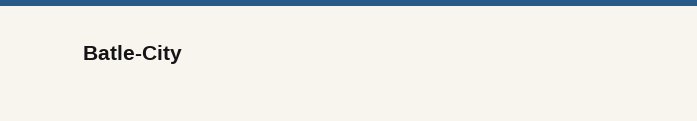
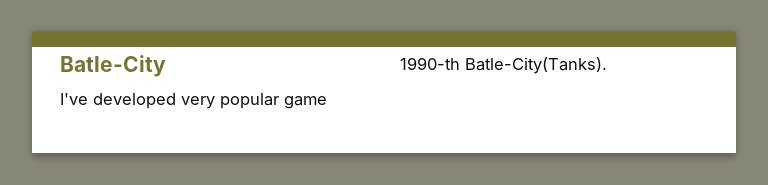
(182, 54) none -> [60,93,327,109] [400,57,607,74] // I've developed very popular game 1990-th Batle-City(Tanks).

